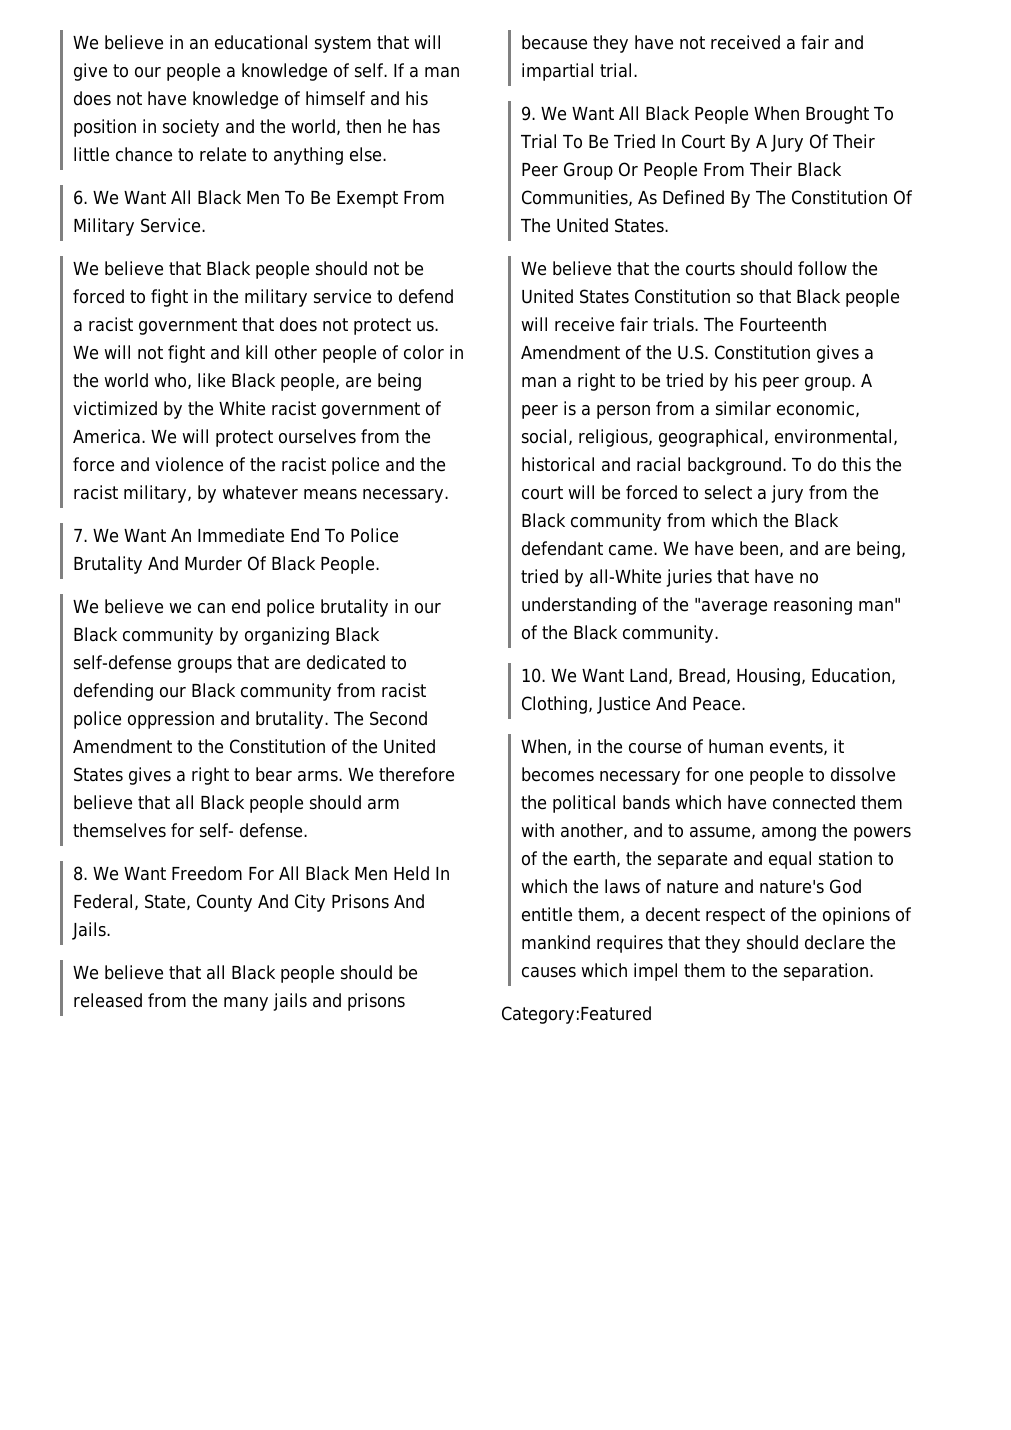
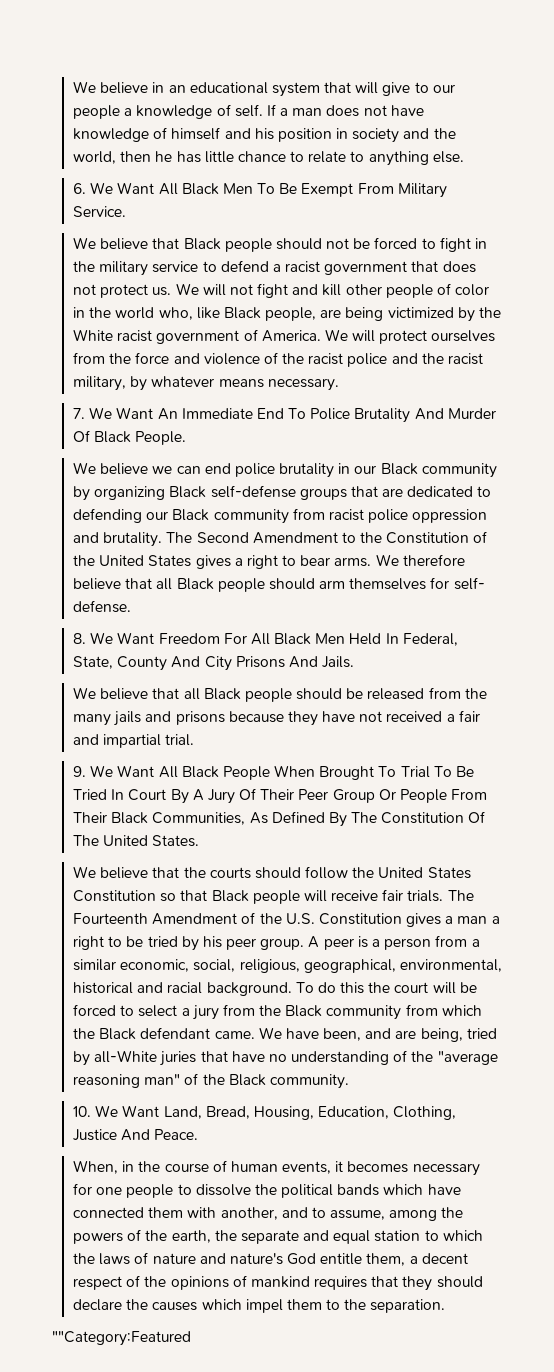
[501,1006,652,1024] Category:Featured -> [52,1331,191,1346] ""Category:Featured

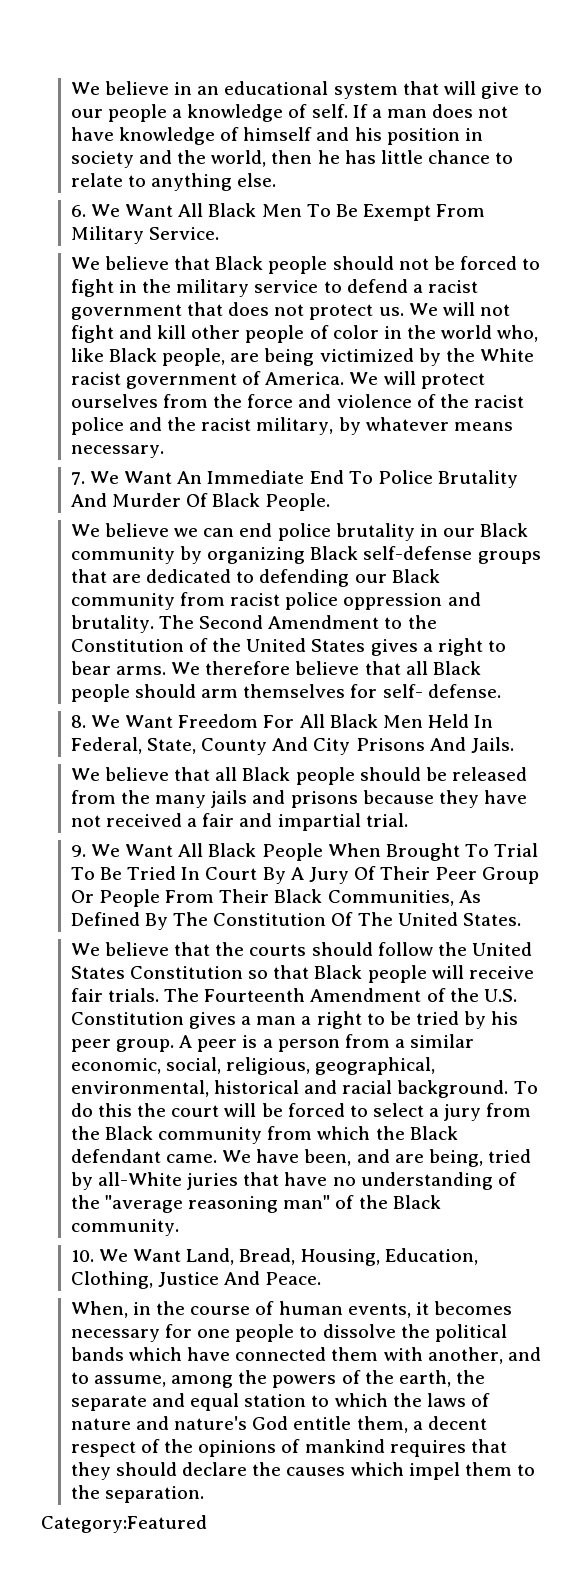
[52,1331,191,1346] ""Category:Featured -> [41,1515,207,1533] Category:Featured

